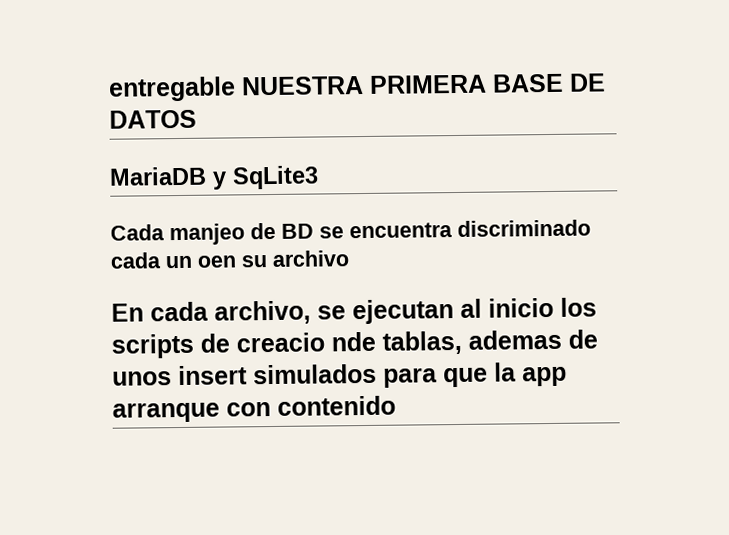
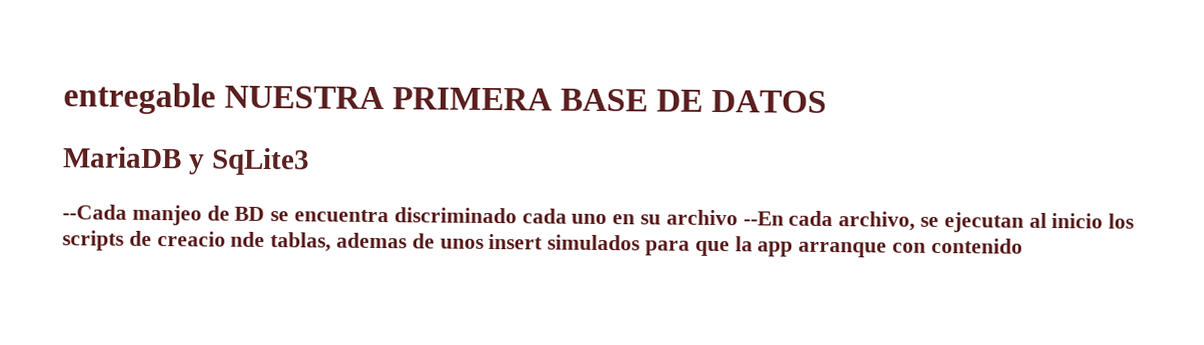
[110,224,165,241] Cada -> [62,204,127,220] --Cada
[165,255,236,269] un oen -> [571,213,636,225] uno en
[111,303,144,322] // En -> [742,211,784,226] --En

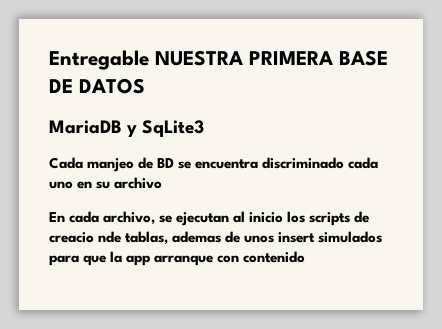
[63,82,216,115] entregable -> [49,50,149,70] Entregable
[62,204,127,220] --Cada -> [49,157,83,169] Cada
[742,211,784,226] --En -> [49,212,65,222] // En

